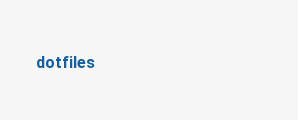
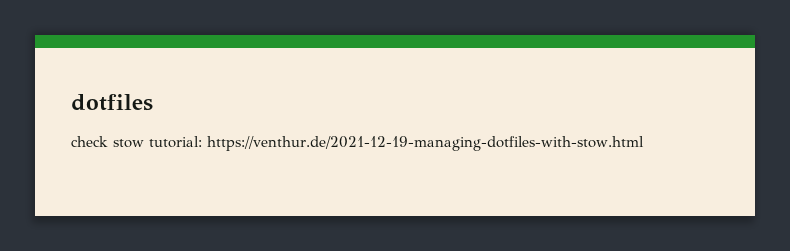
(95, 62) none -> [71,136,644,151] // check stow tutorial: https://venthur.de/2021-12-19-managing-dotfiles-with-stow.html

